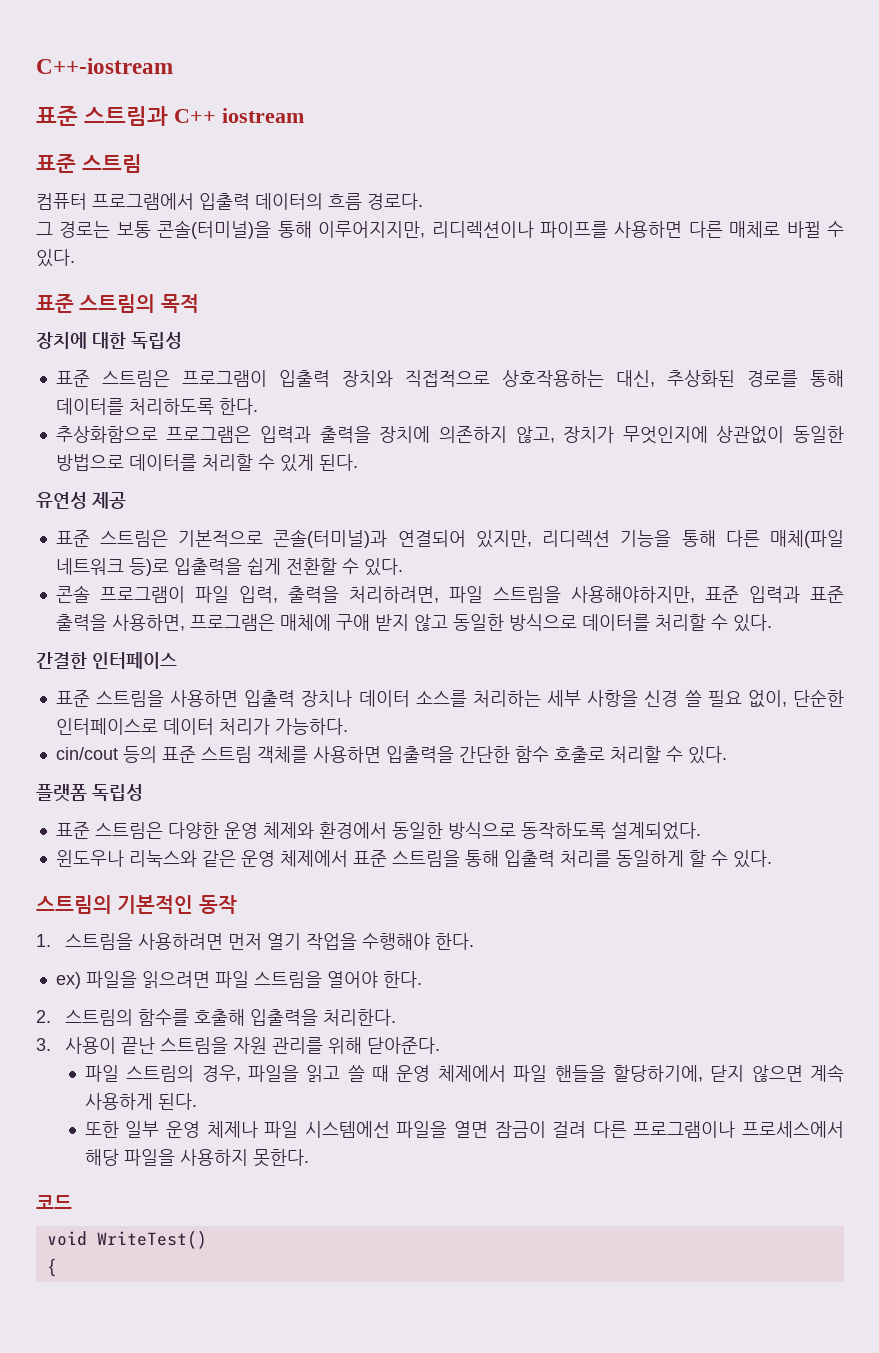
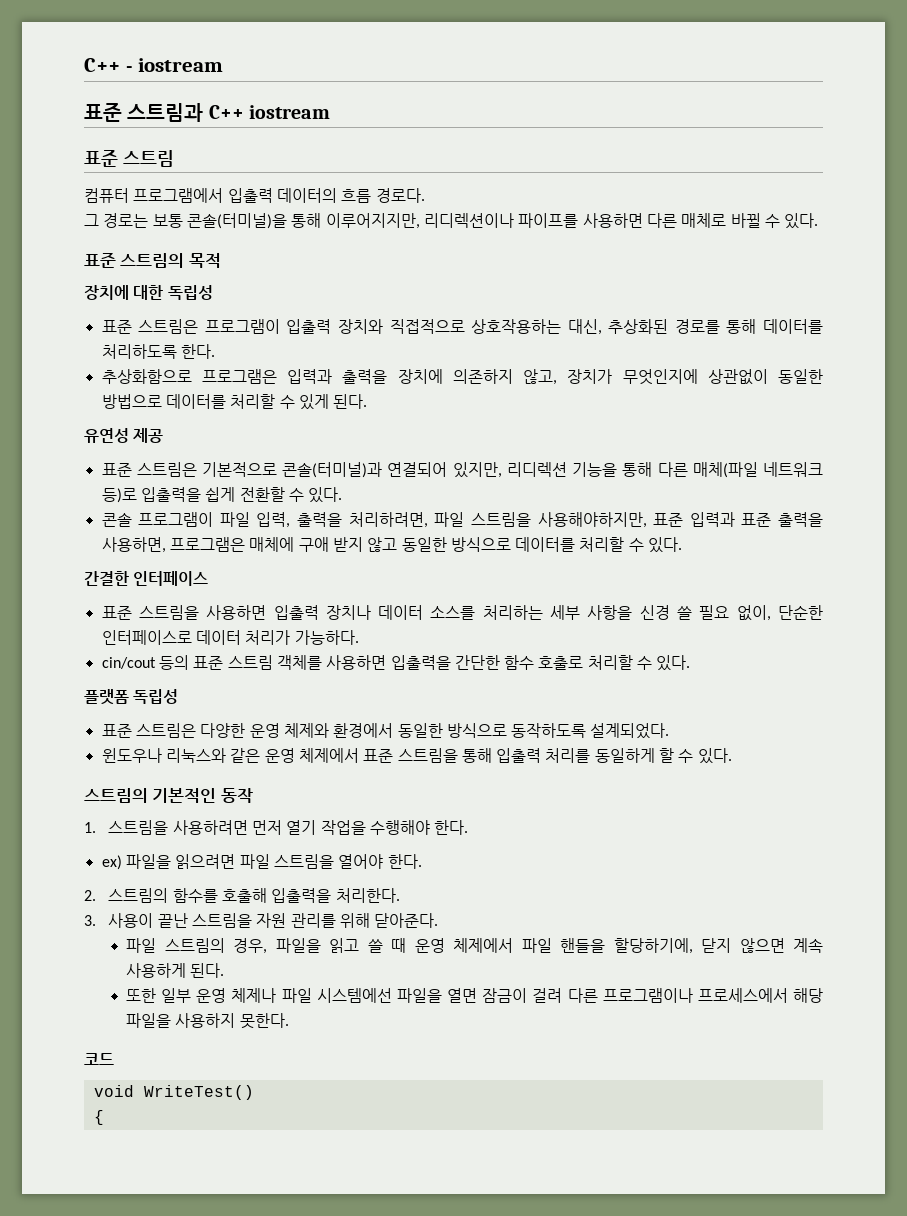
[36,58,173,74] C++-iostream -> [84,58,224,72] C++ - iostream

